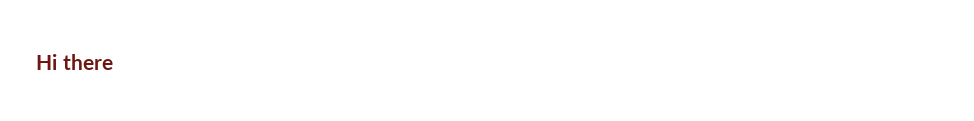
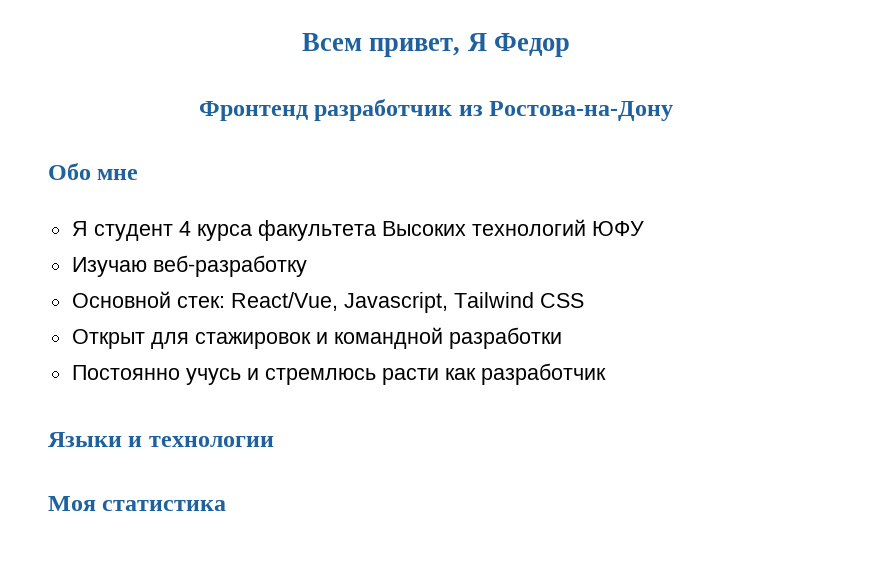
[36,54,113,70] Hi there -> [302,33,570,57] [198,99,674,121] [48,163,139,180] [71,219,644,241] [71,255,307,277] [71,291,584,313] [71,327,562,349] [71,363,606,385] [48,432,274,447] [48,496,227,511] Всем привет, Я Федор // Фронтенд разработчик из Ростова-на-Дону // Обо мне // Я студент 4 курса факультета Высоких технологий ЮФУ // Изучаю веб-разработку // Основной стек: React/Vue, Javascript, Tailwind CSS // Открыт для стажировок и командной разработки // Постоянно учусь и стремлюсь расти как разработчик // Языки и технологии // Моя статистика

